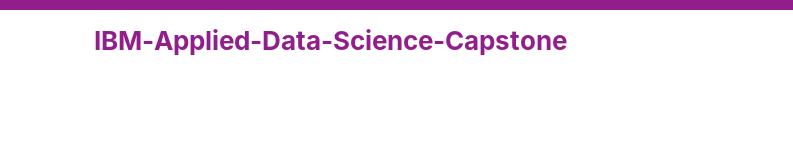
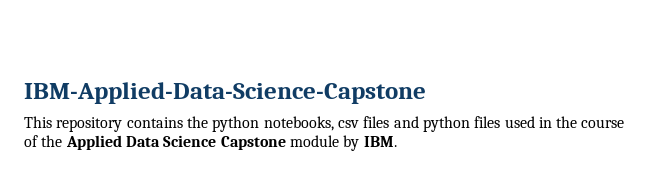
(567, 42) none -> [24,116,625,132] [24,135,397,151] // This repository contains the python notebooks, csv files and python files used in the course of the Applied Data Science Capstone module by IBM.

